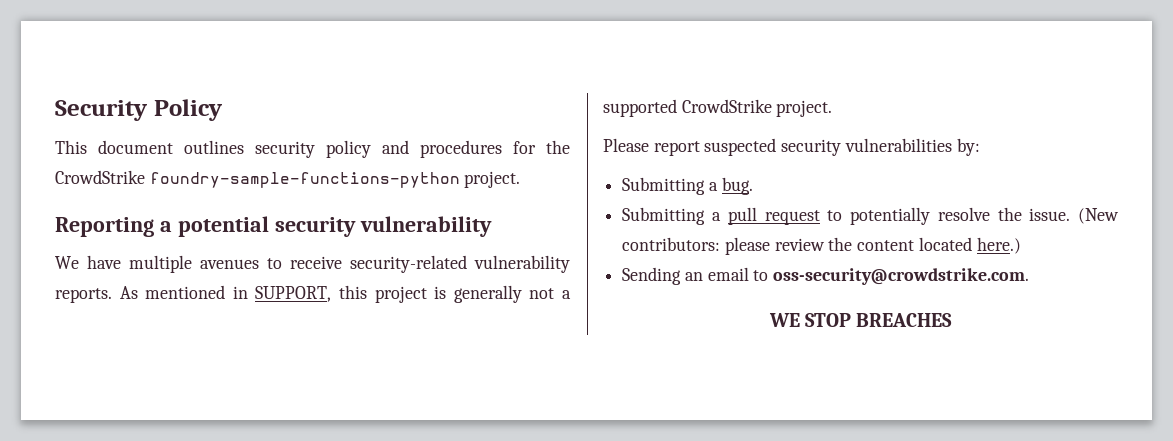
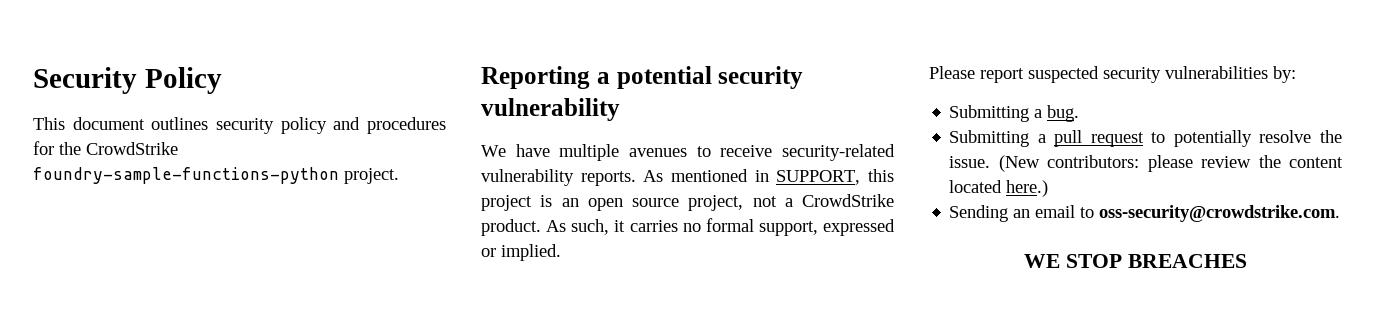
[453,285,572,303] [603,99,833,117] generally not a supported CrowdStrike project. -> [561,194,894,211] [481,218,895,236] [481,244,561,261] an open source project, not a CrowdStrike product. As such, it carries no formal support, expressed or implied.

